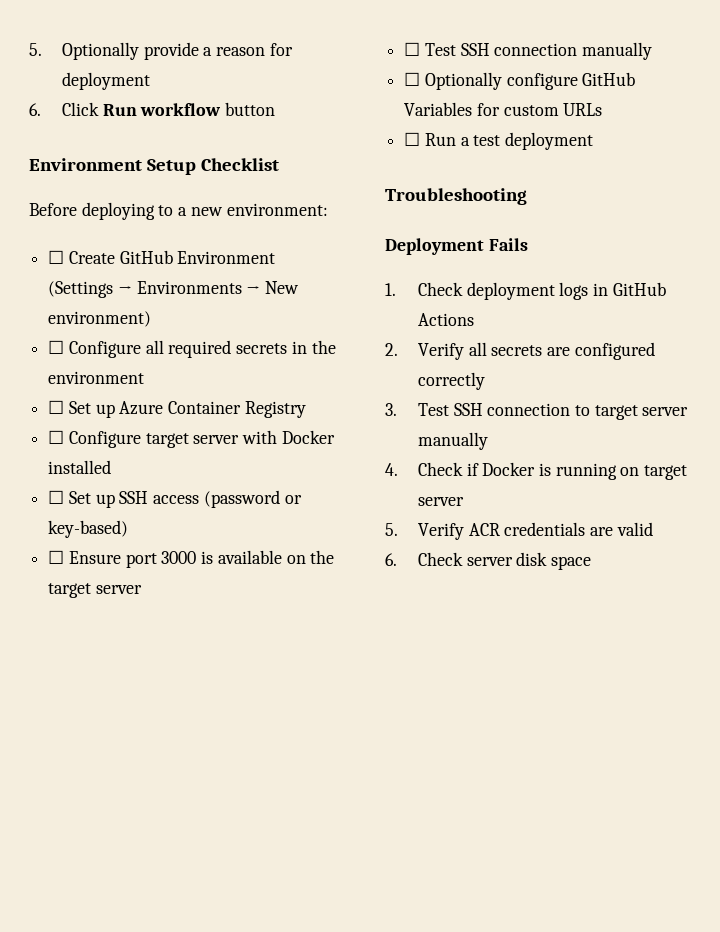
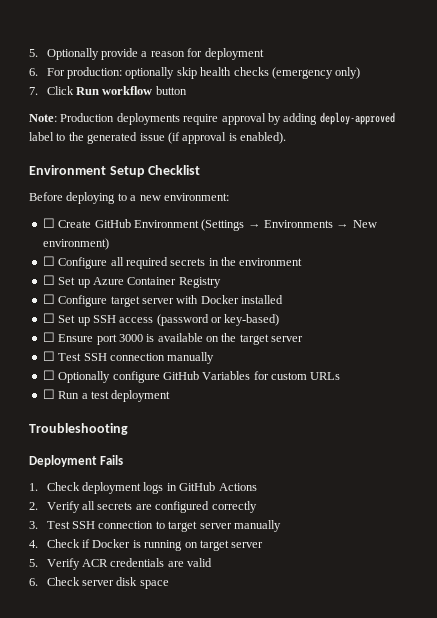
[61,102,275,116] Click Run workflow button -> [46,67,361,79] [29,86,187,95] [29,112,395,125] [29,132,286,144] For production: optionally skip health checks (emergency only) // 7. Click Run workflow button // Note: Production deployments require approval by adding deploy-approved label to the generated issue (if approval is enabled).

